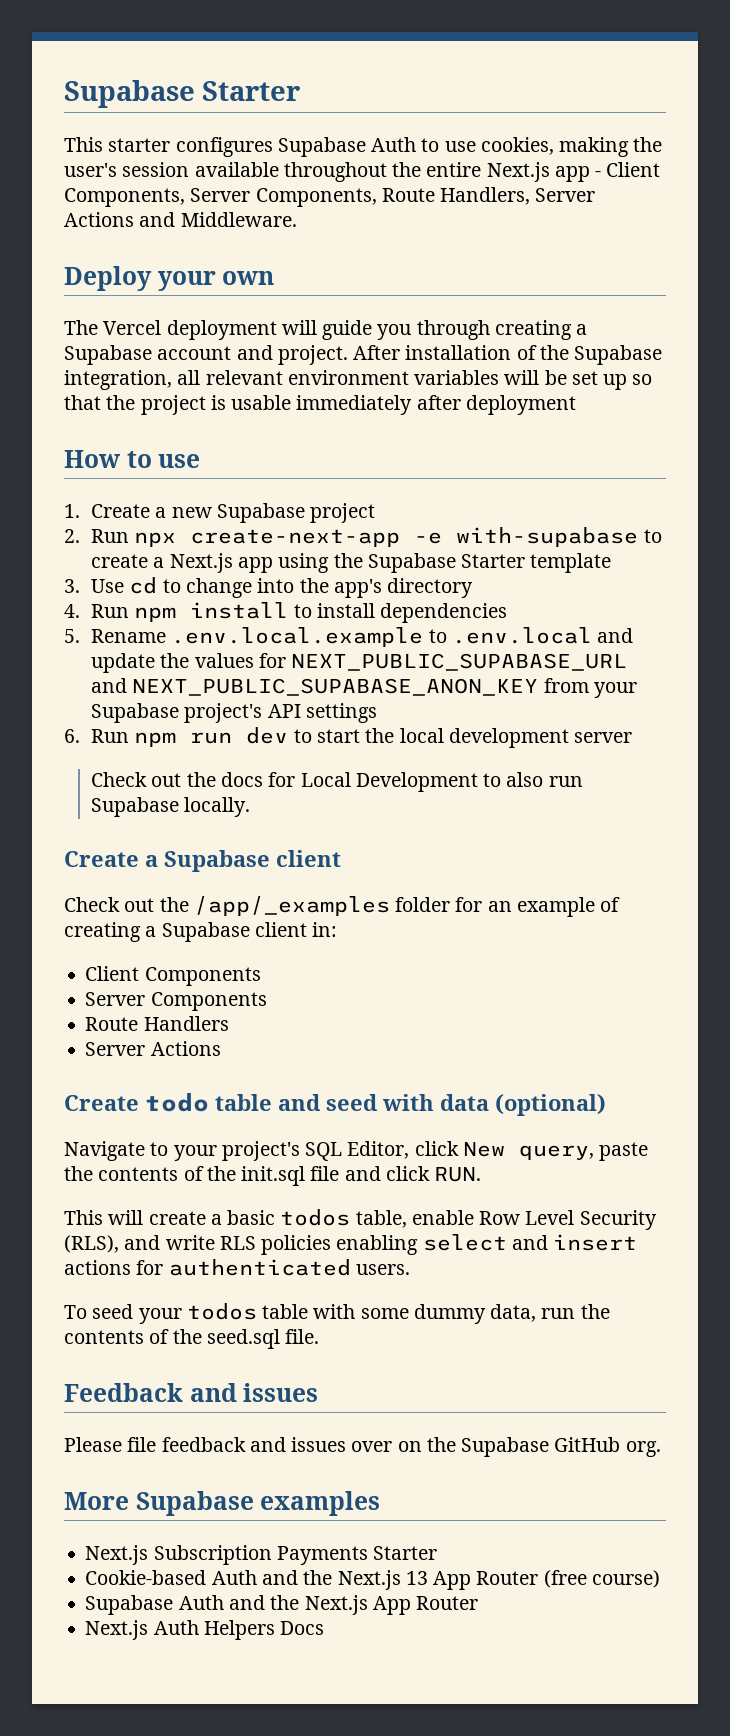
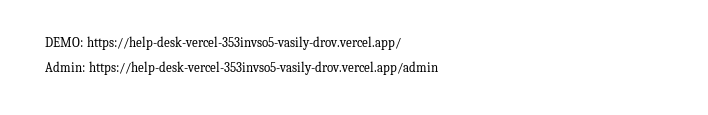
[64,80,301,108] [64,137,663,157] [64,162,661,182] [64,187,596,207] [64,212,297,227] [64,266,275,291] [64,320,588,340] [64,345,663,365] [64,370,653,390] [64,395,576,415] [64,450,201,468] [64,503,376,523] [64,527,662,547] [91,553,612,573] [64,577,474,598] [64,602,508,623] [64,627,634,647] [91,653,628,673] [91,678,637,698] [91,703,377,723] [64,727,633,748] [91,772,583,792] [91,797,251,817] [64,850,341,872] [64,896,621,917] [64,922,338,942] [85,966,261,986] [85,992,267,1011] [85,1016,229,1031] [85,1041,221,1056] [64,1093,606,1116] [64,1141,649,1161] [64,1166,482,1186] [64,1209,657,1230] [64,1234,638,1255] [64,1259,410,1276] [64,1303,610,1324] [64,1329,320,1349] [64,1383,319,1402] [64,1437,661,1457] [64,1491,381,1516] [85,1545,438,1565] [85,1570,660,1590] [85,1595,479,1615] [85,1620,325,1640] Supabase Starter // This starter configures Supabase Auth to use cookies, making the user's session available throughout the entire Next.js app - Client Components, Server Components, Route Handlers, Server Actions and Middleware. // Deploy your own // The Vercel deployment will guide you through creating a Supabase account and project. After installation of the Supabase integration, all relevant environment variables will be set up so that the project is usable immediately after deployment // How to use // 1. Create a new Supabase project // 2. Run npx create-next-app -e with-supabase to create a Next.js app using the Supabase Starter template // 3. Use cd to change into the app's directory // 4. Run npm install to install dependencies // 5. Rename .env.local.example to .env.local and update the values for NEXT_PUBLIC_SUPABASE_URL and NEXT_PUBLIC_SUPABASE_ANON_KEY from your Supabase project's API settings // 6. Run npm run dev to start the local development server // Check out the docs for Local Development to also run Supabase locally. // Create a Supabase client // Check out the /app/_examples folder for an example of creating a Supabase client in: // Client Components // Server Components // Route Handlers // Server Actions // Create todo table and seed with data (optional) // Navigate to your project's SQL Editor, click New query, paste the contents of the init.sql file and click RUN. // This will create a basic todos table, enable Row Level Security (RLS), and write RLS policies enabling select and insert actions for authenticated users. // To seed your todos table with some dummy data, run the contents of the seed.sql file. // Feedback and issues // Please file feedback and issues over on the Supabase GitHub org. // More Supabase examples // Next.js Subscription Payments Starter // Cookie-based Auth and the Next.js 13 App Router (free course) // Supabase Auth and the Next.js App Router // Next.js Auth Helpers Docs -> [45,36,401,50] [45,61,438,75] DEMO: https://help-desk-vercel-353invso5-vasily-drov.vercel.app/ // Admin: https://help-desk-vercel-353invso5-vasily-drov.vercel.app/admin

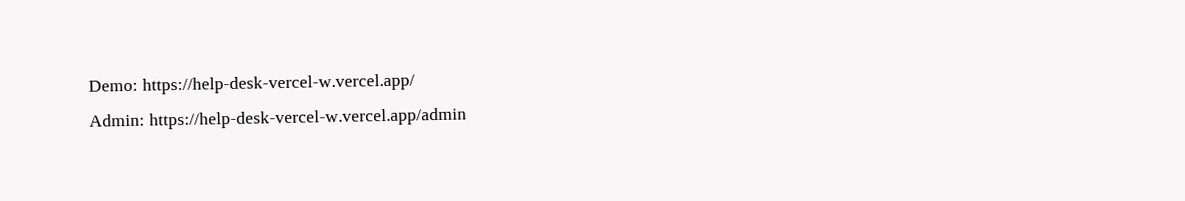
[45,36,401,50] DEMO: https://help-desk-vercel-353invso5-vasily-drov.vercel.app/ -> [88,73,415,95] Demo: https://help-desk-vercel-w.vercel.app/
[88,61,438,75] https://help-desk-vercel-353invso5-vasily-drov.vercel.app/admin -> [148,107,467,130] https://help-desk-vercel-w.vercel.app/admin

